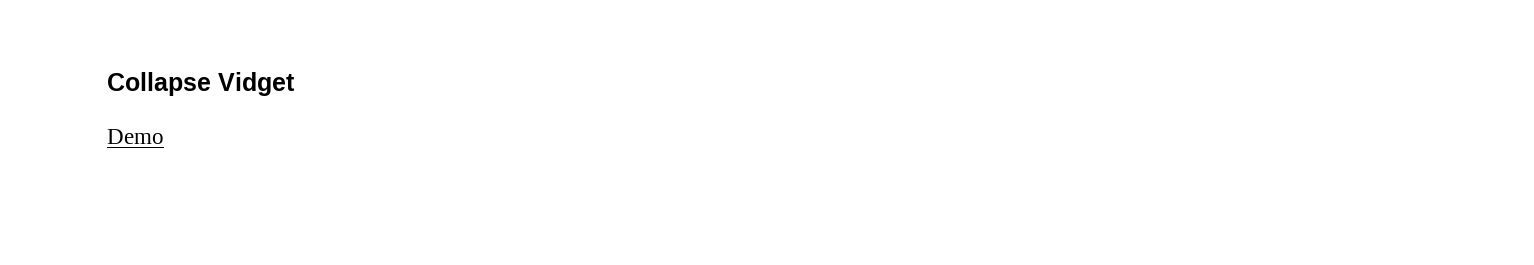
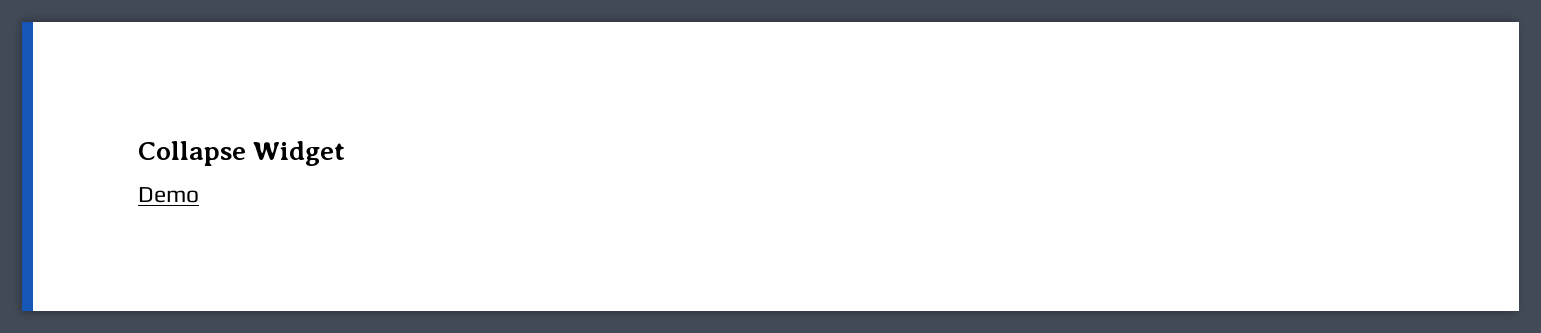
[218,72,295,96] Vidget -> [253,141,346,166] Widget

